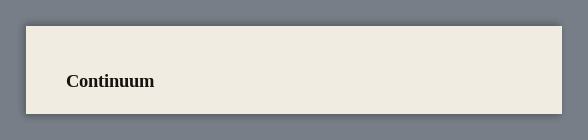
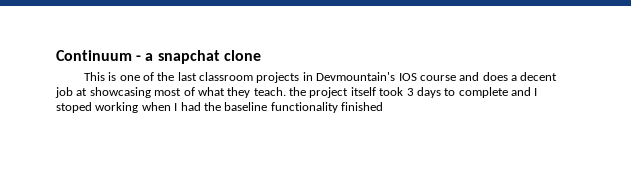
(155, 80) none -> [136,50,261,64] [83,72,558,83] [55,87,538,98] [56,102,383,113] - a snapchat clone // This is one of the last classroom projects in Devmountain's IOS course and does a decent job at showcasing most of what they teach. the project itself took 3 days to complete and I stoped working when I had the baseline functionality finished

